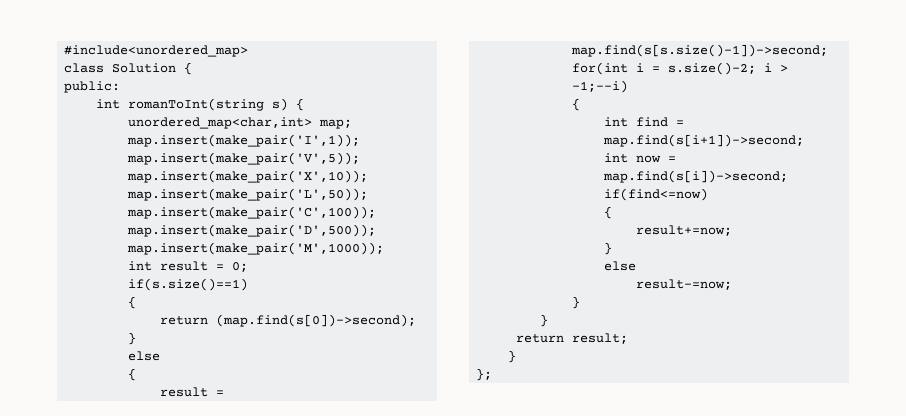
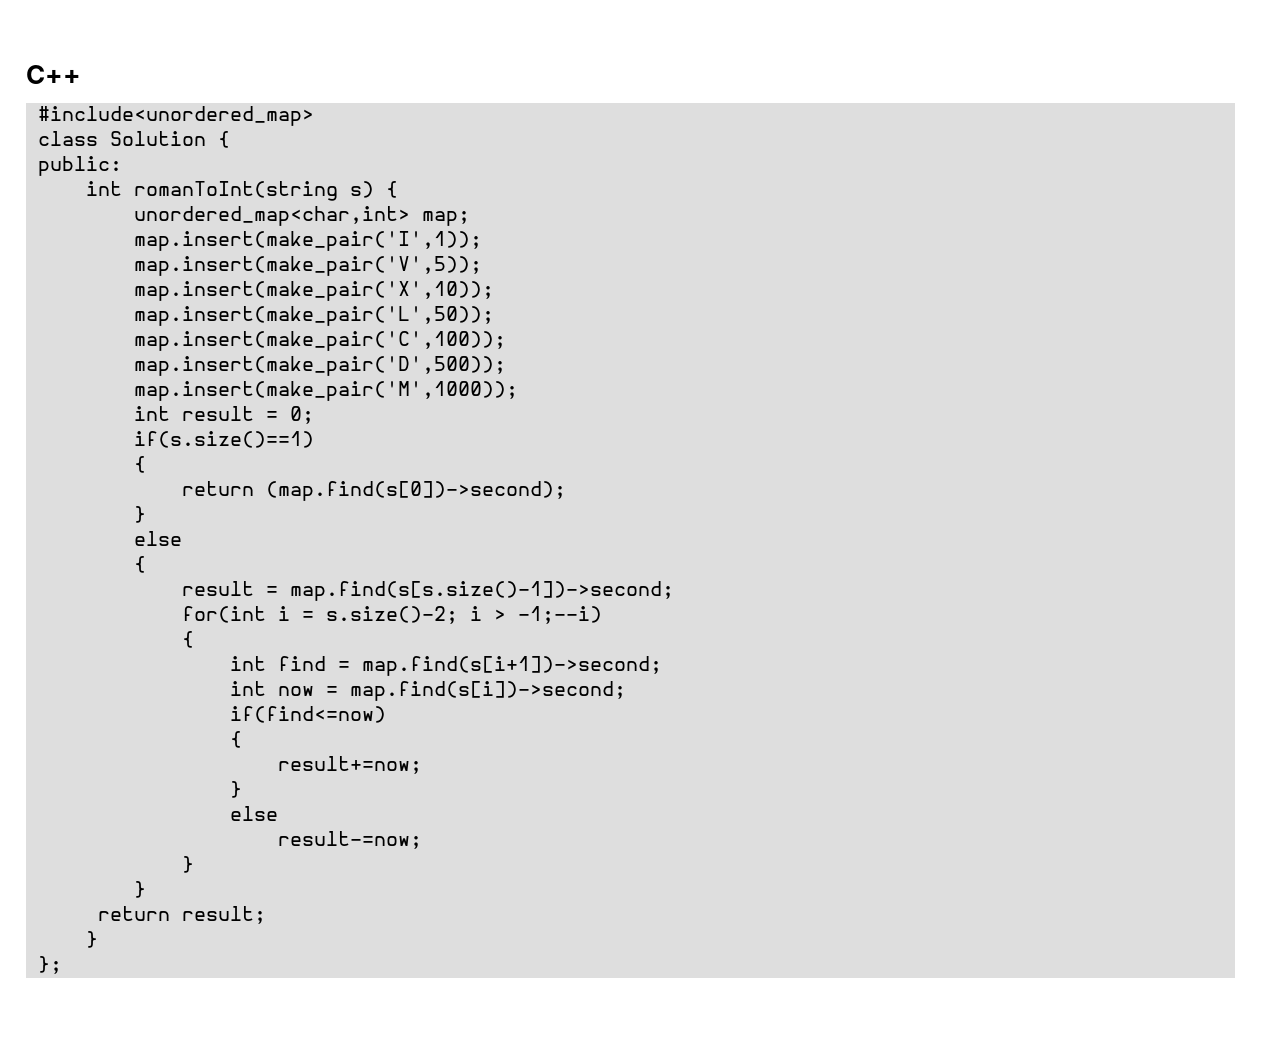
(63, 51) none -> [26,65,81,84] C++ //

